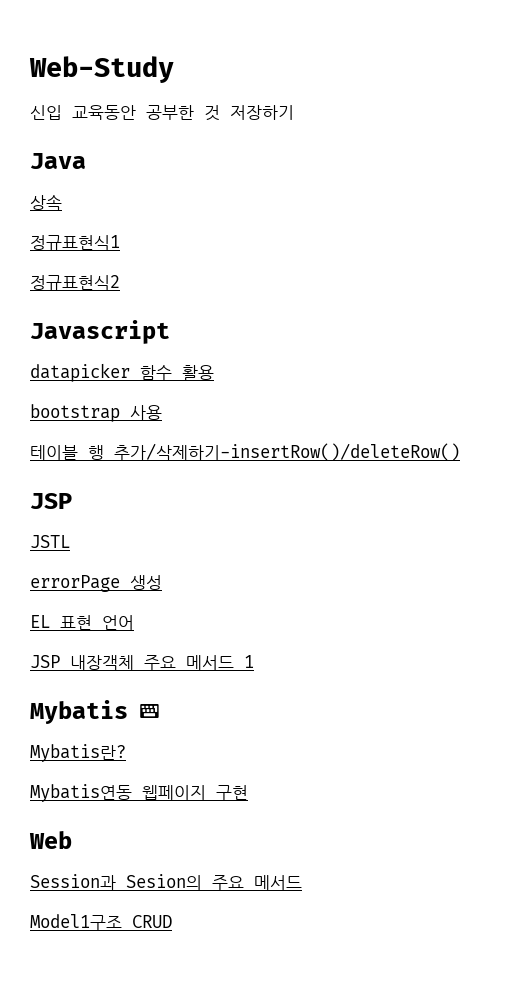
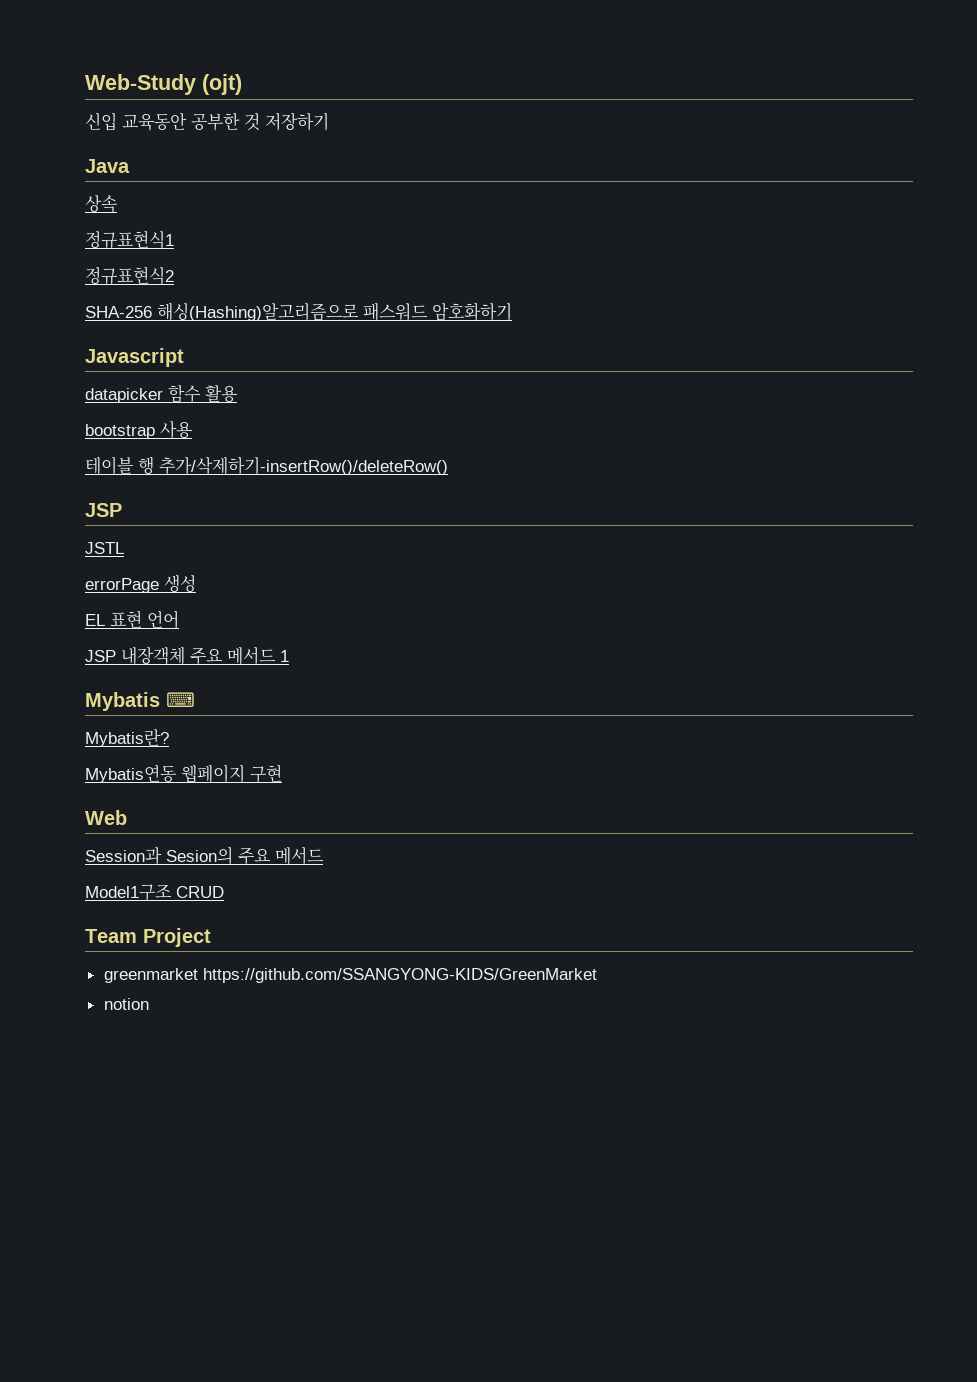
(174, 69) none -> [202,74,242,95] (ojt)
(120, 282) none -> [85,302,512,321] // SHA-256 해싱(Hashing)알고리즘으로 패스워드 암호화하기
(172, 921) none -> [85,928,211,947] [103,968,597,983] [103,998,149,1010] // Team Project // greenmarket https://github.com/SSANGYONG-KIDS/GreenMarket // notion

